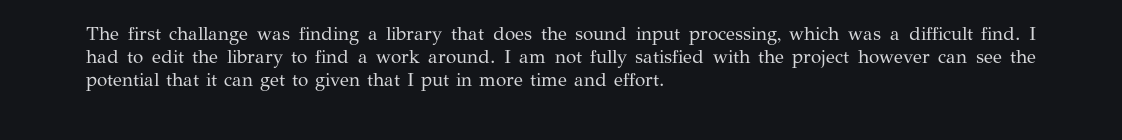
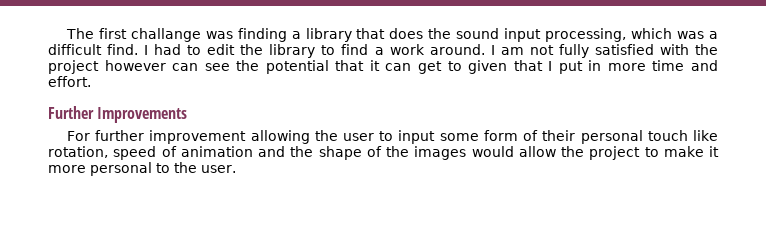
(664, 80) none -> [48,106,188,123] [66,130,719,144] [48,146,719,160] [48,162,236,176] // Further Improvements // For further improvement allowing the user to input some form of their personal touch like rotation, speed of animation and the shape of the images would allow the project to make it more personal to the user.

